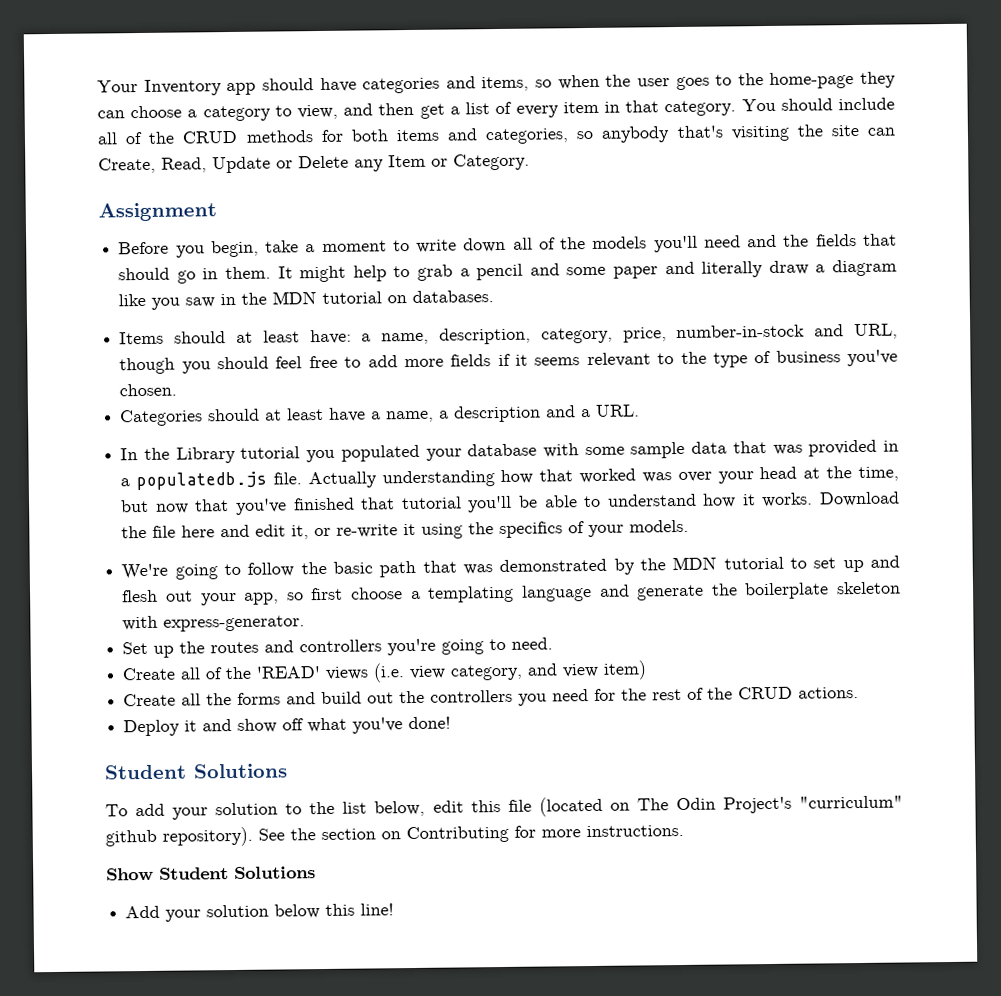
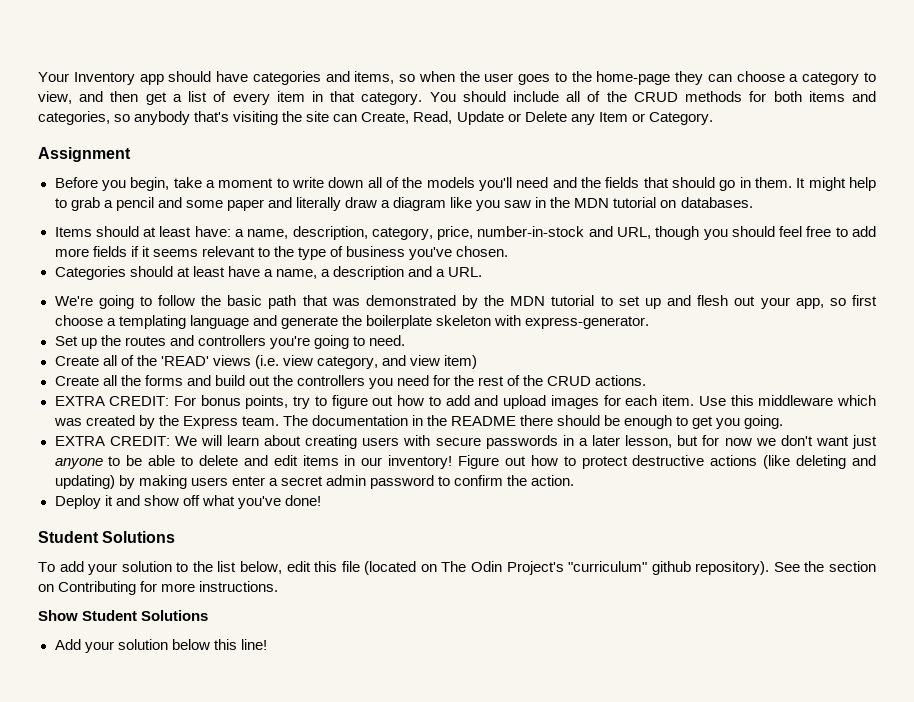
[120,439,900,464] [120,466,899,491] [121,491,900,515] [121,519,690,540] // In the Library tutorial you populated your database with some sample data that was provided in a populatedb.js file. Actually understanding how that worked was over your head at the time, but now that you've finished that tutorial you'll be able to understand how it works. Download the file here and edit it, or re-write it using the specifics of your models. -> (483, 272) none
(860, 693) none -> [54,395,876,409] [53,415,784,429] [54,435,877,449] [54,455,877,469] [54,475,575,489] // EXTRA CREDIT: For bonus points, try to figure out how to add and upload images for each item. Use this middleware which was created by the Express team. The documentation in the README there should be enough to get you going. // EXTRA CREDIT: We will learn about creating users with secure passwords in a later lesson, but for now we don't want just anyone to be able to delete and edit items in our inventory! Figure out how to protect destructive actions (like deleting and updating) by making users enter a secret admin password to confirm the action.

